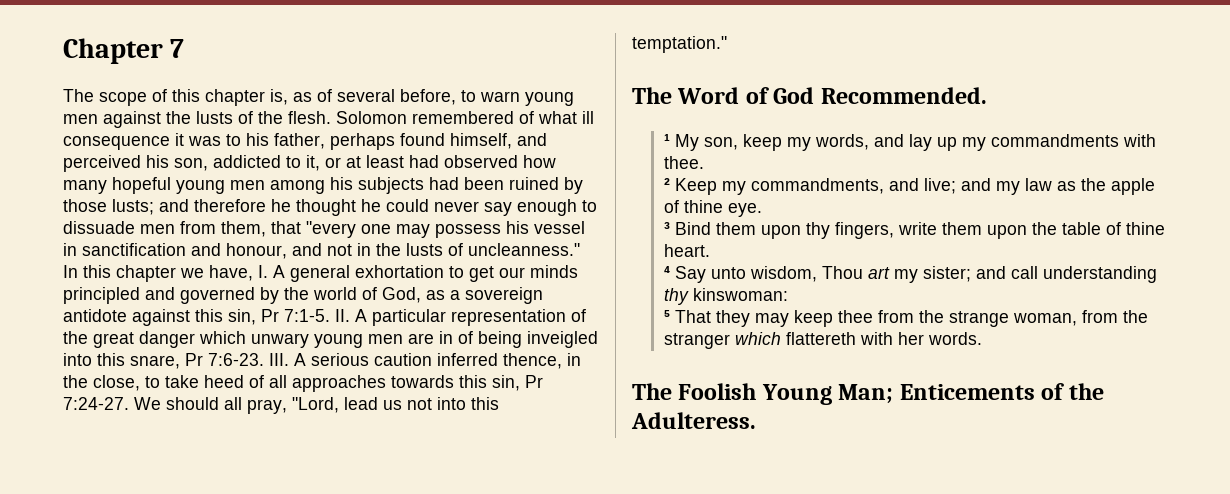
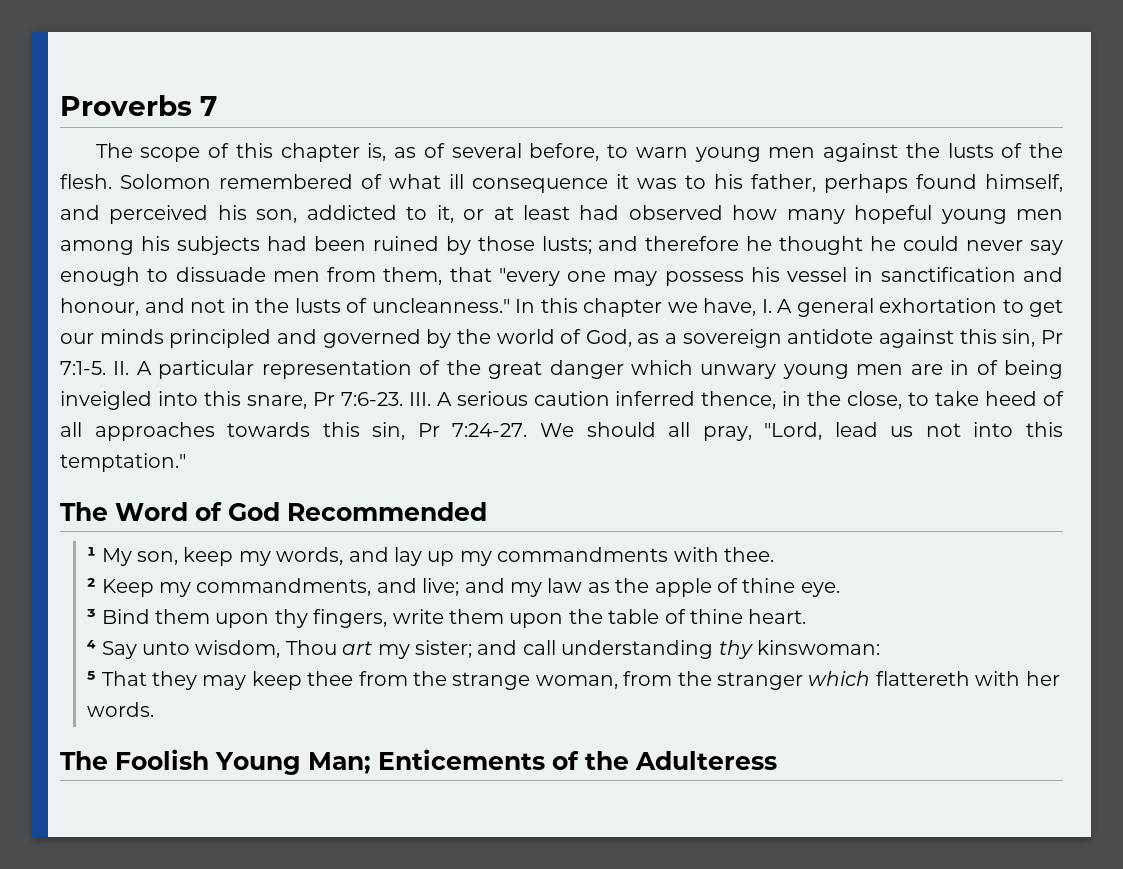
[63,38,163,64] Chapter -> [60,95,192,116] Proverbs
[820,87,987,104] Recommended. -> [287,502,487,521] Recommended
[631,412,756,429] Adulteress. -> [635,751,777,770] Adulteress

